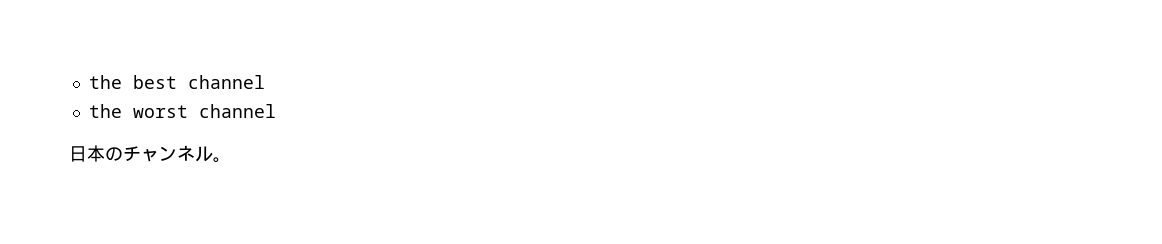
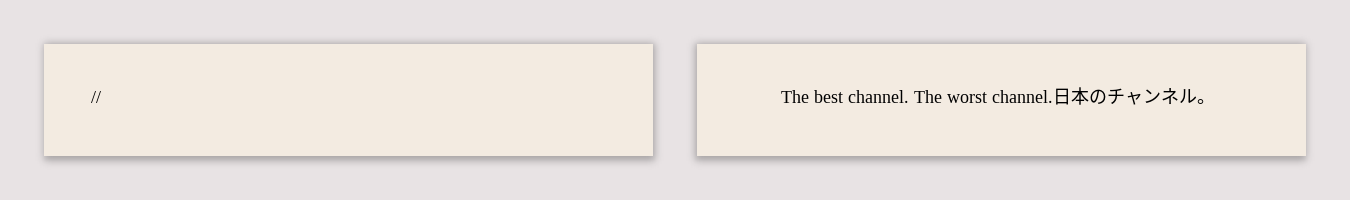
[88,75,265,89] [88,104,276,118] the best channel // the worst channel // -> [91,91,101,103] [781,90,1054,103] // // The best channel. The worst channel.

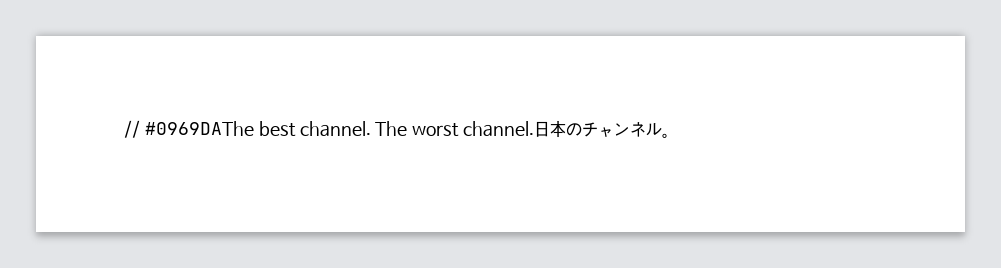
[91,91,101,103] [781,90,810,103] // // The -> [124,120,254,138] // #0969DAThe

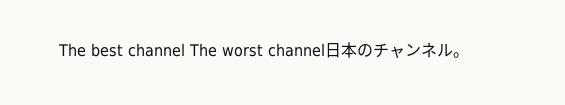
[124,120,371,138] // #0969DAThe best channel. -> [58,43,185,57] The best channel
[463,121,535,137] channel. -> [268,43,325,57] channel

